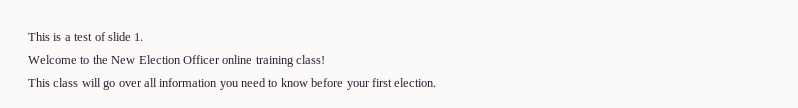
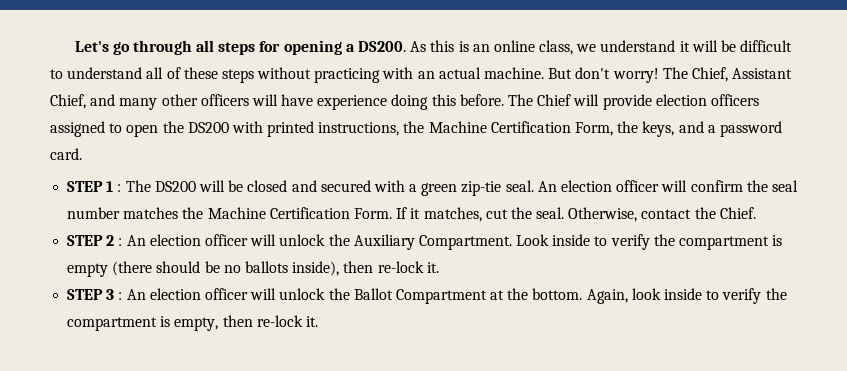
[28,32,144,41] [28,55,325,67] [28,78,437,90] This is a test of slide 1. // Welcome to the New Election Officer online training class! // This class will go over all information you need to know before your first election. -> [74,40,793,55] [50,67,793,83] [50,94,759,110] [50,121,782,137] [50,148,82,160] [67,180,798,196] [67,207,756,222] [67,234,783,250] [67,261,439,277] [67,288,787,304] [67,315,318,331] Let's go through all steps for opening a DS200. As this is an online class, we understand it will be difficult to understand all of these steps without practicing with an actual machine. But don't worry! The Chief, Assistant Chief, and many other officers will have experience doing this before. The Chief will provide election officers assigned to open the DS200 with printed instructions, the Machine Certification Form, the keys, and a password card. // STEP 1 : The DS200 will be closed and secured with a green zip-tie seal. An election officer will confirm the seal number matches the Machine Certification Form. If it matches, cut the seal. Otherwise, contact the Chief. // STEP 2 : An election officer will unlock the Auxiliary Compartment. Look inside to verify the compartment is empty (there should be no ballots inside), then re-lock it. // STEP 3 : An election officer will unlock the Ballot Compartment at the bottom. Again, look inside to verify the compartment is empty, then re-lock it.

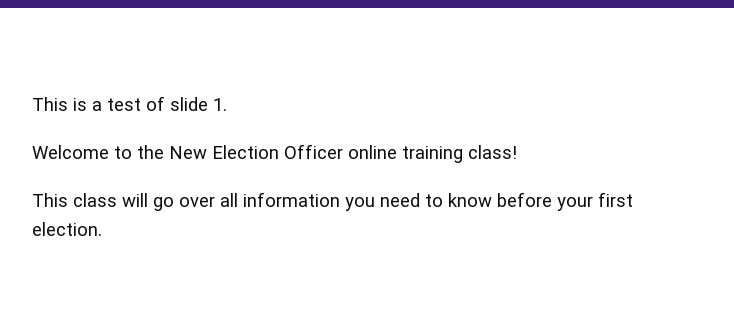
[74,40,793,55] [50,67,793,83] [50,94,759,110] [50,121,782,137] [50,148,82,160] [67,180,798,196] [67,207,756,222] [67,234,783,250] [67,261,439,277] [67,288,787,304] [67,315,318,331] Let's go through all steps for opening a DS200. As this is an online class, we understand it will be difficult to understand all of these steps without practicing with an actual machine. But don't worry! The Chief, Assistant Chief, and many other officers will have experience doing this before. The Chief will provide election officers assigned to open the DS200 with printed instructions, the Machine Certification Form, the keys, and a password card. // STEP 1 : The DS200 will be closed and secured with a green zip-tie seal. An election officer will confirm the seal number matches the Machine Certification Form. If it matches, cut the seal. Otherwise, contact the Chief. // STEP 2 : An election officer will unlock the Auxiliary Compartment. Look inside to verify the compartment is empty (there should be no ballots inside), then re-lock it. // STEP 3 : An election officer will unlock the Ballot Compartment at the bottom. Again, look inside to verify the compartment is empty, then re-lock it. -> [32,96,227,111] [32,144,517,163] [32,192,633,211] [32,222,102,236] This is a test of slide 1. // Welcome to the New Election Officer online training class! // This class will go over all information you need to know before your first election.

